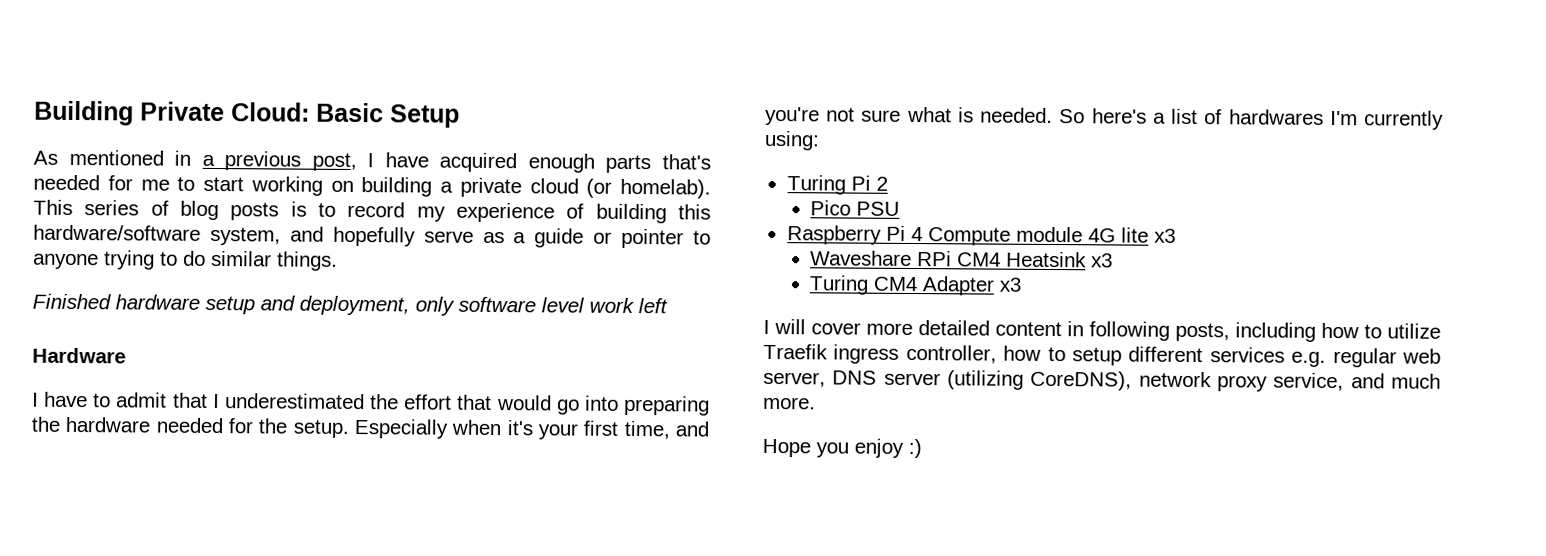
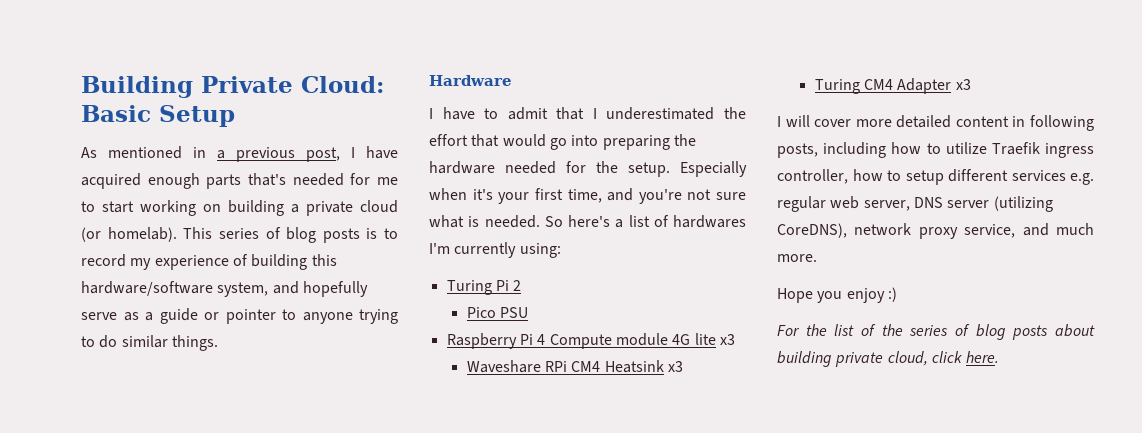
[32,293,668,316] // Finished hardware setup and deployment, only software level work left -> (218, 343) none
(922, 448) none -> [777,324,1095,340] [777,351,1000,367] // For the list of the series of blog posts about building private cloud, click here.

